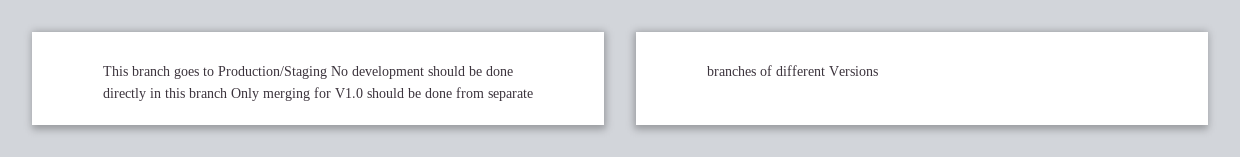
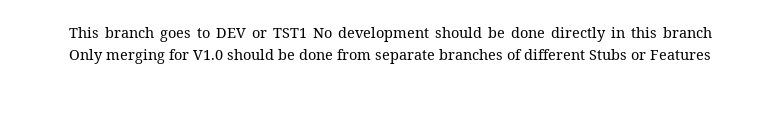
[218,66,327,79] Production/Staging -> [216,28,307,38] DEV or TST1
[829,66,878,76] Versions -> [589,49,711,60] Stubs or Features

